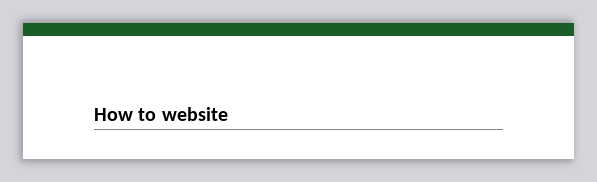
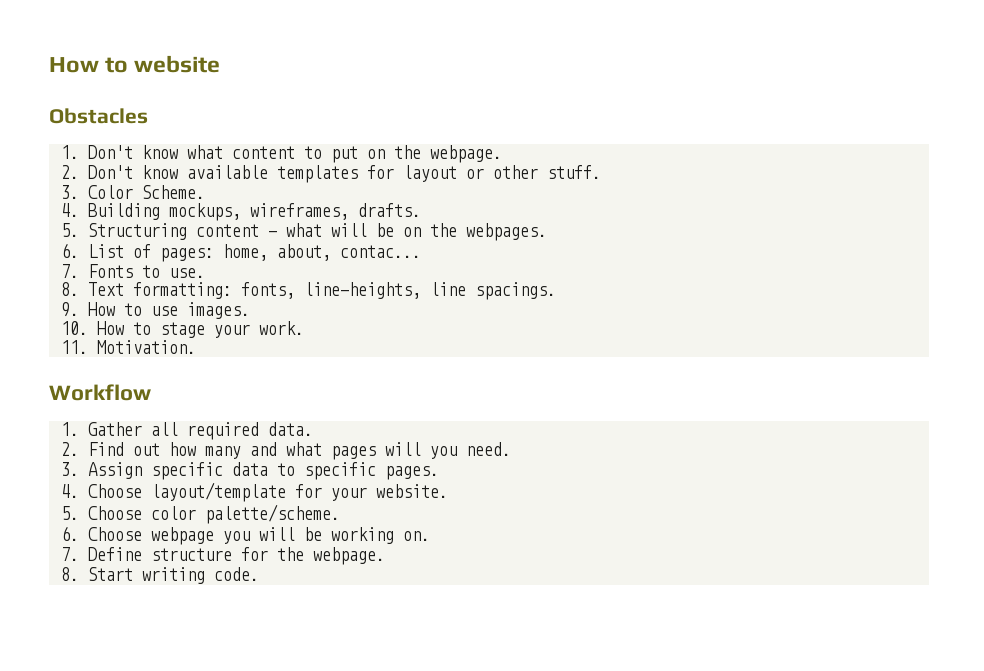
(228, 114) none -> [49,108,148,124] [61,145,502,163] [61,165,601,183] [61,185,205,199] [61,203,421,221] [61,223,547,241] [61,243,421,262] [61,264,205,278] [61,282,556,300] [61,302,250,319] [61,321,304,338] [61,340,196,354] [49,384,151,401] [61,422,313,440] [61,442,511,460] [61,462,439,480] [61,482,448,502] [61,504,340,524] [61,526,430,545] [61,547,385,565] [61,567,259,584] // Obstacles // 1. Don't know what content to put on the webpage. // 2. Don't know available templates for layout or other stuff. // 3. Color Scheme. // 4. Building mockups, wireframes, drafts. // 5. Structuring content - what will be on the webpages. // 6. List of pages: home, about, contac... // 7. Fonts to use. // 8. Text formatting: fonts, line-heights, line spacings. // 9. How to use images. // 10. How to stage your work. // 11. Motivation. // Workflow // 1. Gather all required data. // 2. Find out how many and what pages will you need. // 3. Assign specific data to specific pages. // 4. Choose layout/template for your website. // 5. Choose color palette/scheme. // 6. Choose webpage you will be working on. // 7. Define structure for the webpage. // 8. Start writing code.

